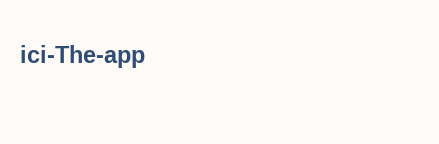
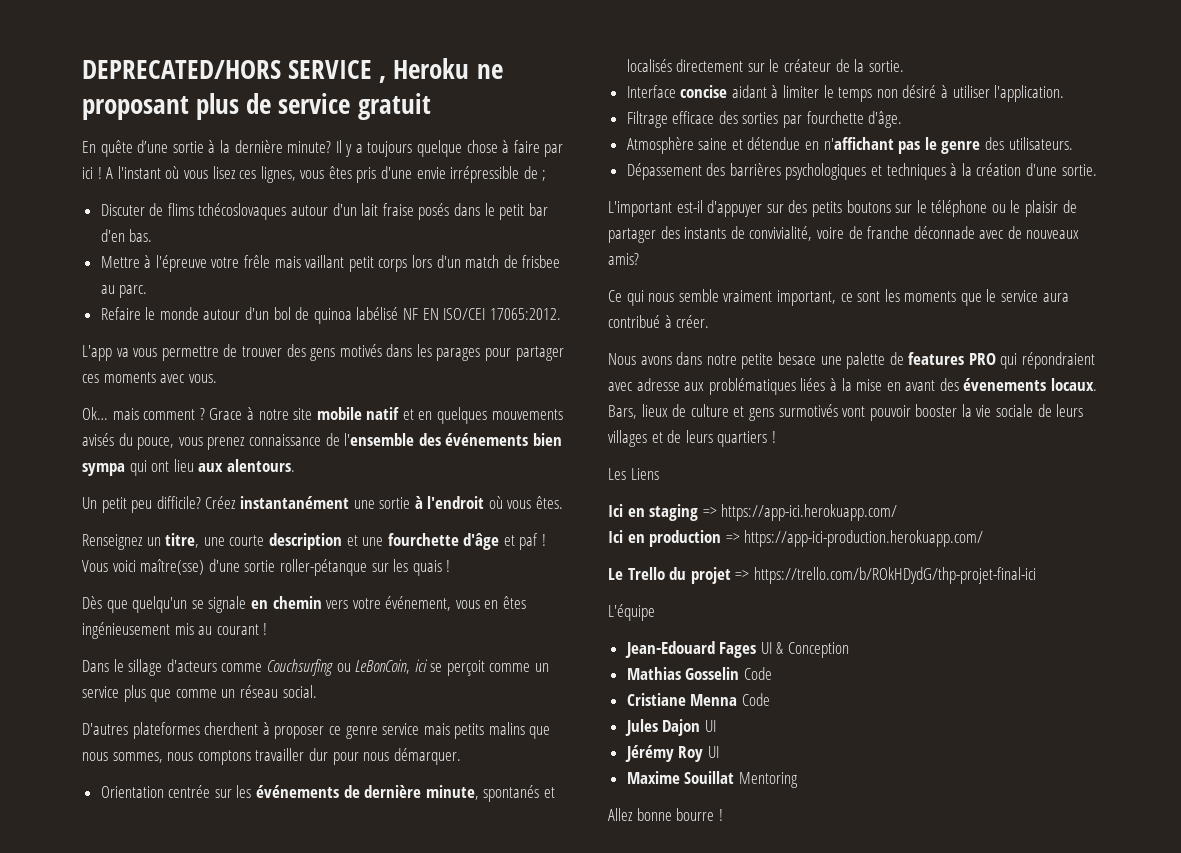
[20,45,145,68] ici-The-app -> [82,58,503,83] [82,93,431,120] [82,140,564,157] [82,166,547,183] [100,203,548,220] [100,229,153,242] [100,255,561,272] [100,285,148,298] [100,307,561,324] [82,344,564,361] [82,372,217,383] [82,407,563,424] [82,433,562,450] [82,459,295,476] [82,496,564,513] [82,533,547,550] [82,559,451,576] [82,596,527,613] [82,622,268,639] [82,659,550,676] [82,685,317,702] [82,722,551,739] [82,748,461,765] [100,785,556,802] [626,59,904,72] [626,85,1065,102] [626,111,903,128] [626,137,1073,154] [626,163,1097,180] [608,200,1077,217] [608,226,1080,243] [608,253,639,265] [608,289,1069,306] [608,315,710,328] [608,352,1096,369] [608,378,1098,395] [608,404,1084,421] [608,430,776,447] [608,468,659,480] [608,504,898,521] [608,530,984,547] [608,567,1036,584] [608,604,655,621] [624,641,850,658] [626,667,772,680] [626,693,770,706] [624,719,716,736] [624,745,719,762] [626,771,798,788] [608,808,723,821] DEPRECATED/HORS SERVICE , Heroku ne proposant plus de service gratuit // En quête d’une sortie à la dernière minute? Il y a toujours quelque chose à faire par ici ! A l'instant où vous lisez ces lignes, vous êtes pris d'une envie irrépressible de ; // Discuter de flims tchécoslovaques autour d'un lait fraise posés dans le petit bar d'en bas. // Mettre à l'épreuve votre frêle mais vaillant petit corps lors d'un match de frisbee au parc. // Refaire le monde autour d'un bol de quinoa labélisé NF EN ISO/CEI 17065:2012. // L'app va vous permettre de trouver des gens motivés dans les parages pour partager ces moments avec vous. // Ok… mais comment ? Grace à notre site mobile natif et en quelques mouvements avisés du pouce, vous prenez connaissance de l'ensemble des événements bien sympa qui ont lieu aux alentours. // Un petit peu difficile? Créez instantanément une sortie à l'endroit où vous êtes. // Renseignez un titre, une courte description et une fourchette d'âge et paf ! Vous voici maître(sse) d'une sortie roller-pétanque sur les quais ! // Dès que quelqu'un se signale en chemin vers votre événement, vous en êtes ingénieusement mis au courant ! // Dans le sillage d'acteurs comme Couchsurfing ou LeBonCoin, ici se perçoit comme un service plus que comme un réseau social. // D'autres plateformes cherchent à proposer ce genre service mais petits malins que nous sommes, nous comptons travailler dur pour nous démarquer. // Orientation centrée sur les événements de dernière minute, spontanés et localisés directement sur le créateur de la sortie. // Interface concise aidant à limiter le temps non désiré à utiliser l'application. // Filtrage efficace des sorties par fourchette d'âge. // Atmosphère saine et détendue en n'affichant pas le genre des utilisateurs. // Dépassement des barrières psychologiques et techniques à la création d'une sortie. // L'important est-il d'appuyer sur des petits boutons sur le téléphone ou le plaisir de partager des instants de convivialité, voire de franche déconnade avec de nouveaux amis? // Ce qui nous semble vraiment important, ce sont les moments que le service aura contribué à créer. // Nous avons dans notre petite besace une palette de features PRO qui répondraient avec adresse aux problématiques liées à la mise en avant des évenements locaux. Bars, lieux de culture et gens surmotivés vont pouvoir booster la vie sociale de leurs villages et de leurs quartiers ! // Les Liens // Ici en staging => https://app-ici.herokuapp.com/ // Ici en production => https://app-ici-production.herokuapp.com/ // Le Trello du projet => https://trello.com/b/ROkHDydG/thp-projet-final-ici // L'équipe // Jean-Edouard Fages UI & Conception // Mathias Gosselin Code // Cristiane Menna Code // Jules Dajon UI // Jérémy Roy UI // Maxime Souillat Mentoring // Allez bonne bourre !

